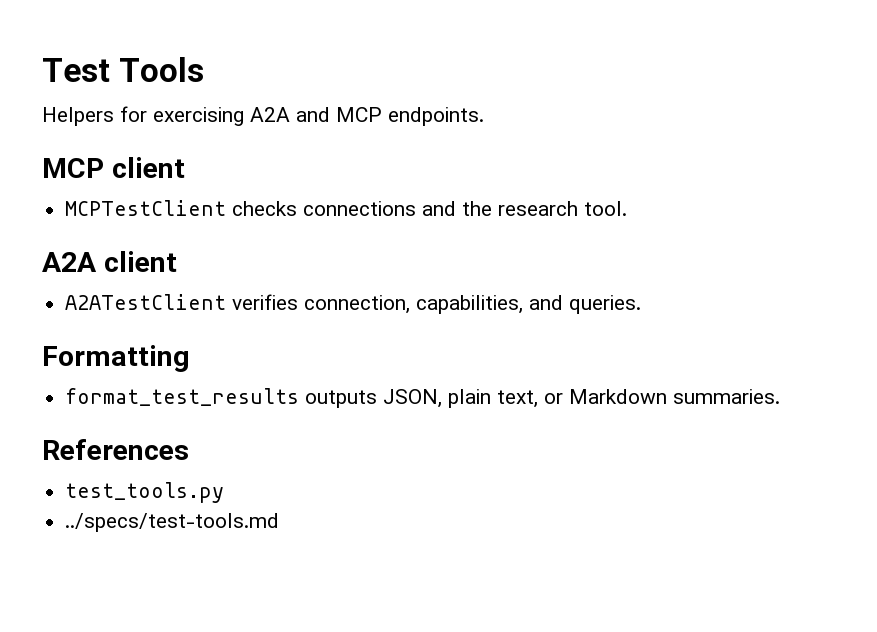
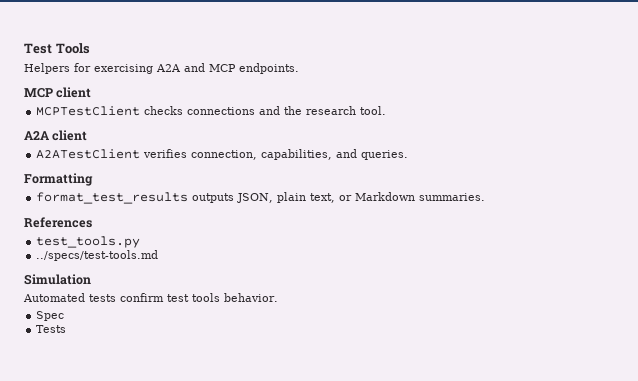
(280, 522) none -> [24,274,91,285] [23,293,278,302] [36,311,65,321] [36,325,67,333] // Simulation // Automated tests confirm test tools behavior. // Spec // Tests

